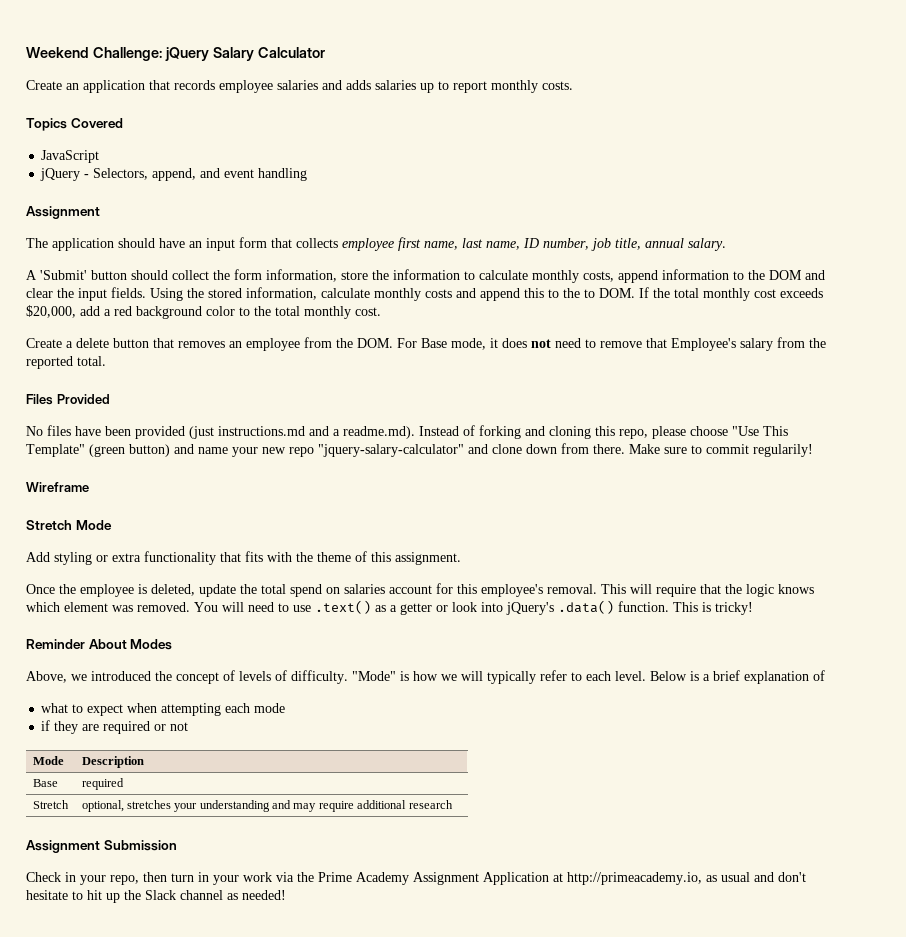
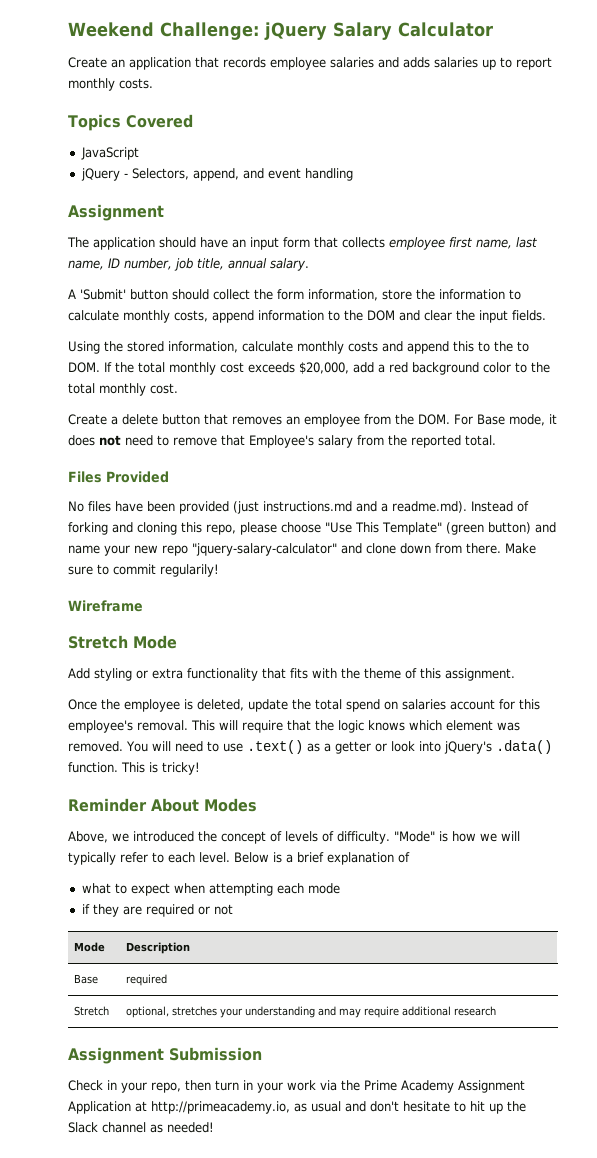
(146, 292) none -> (546, 315) //

